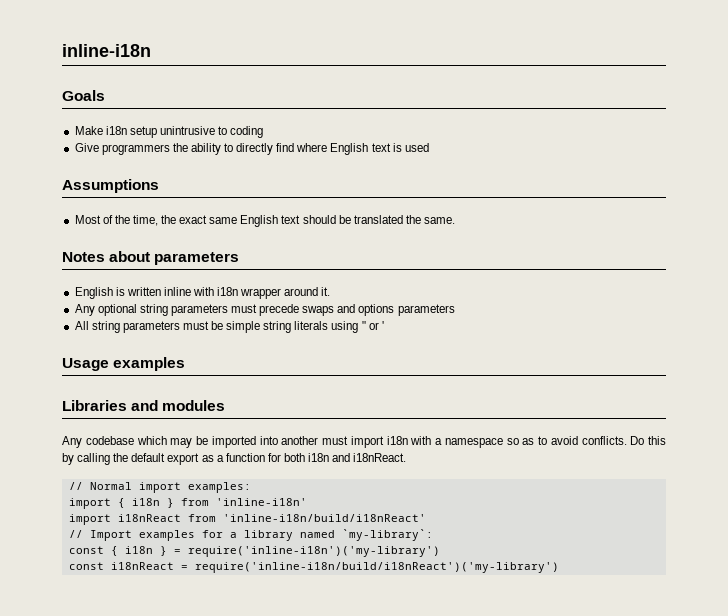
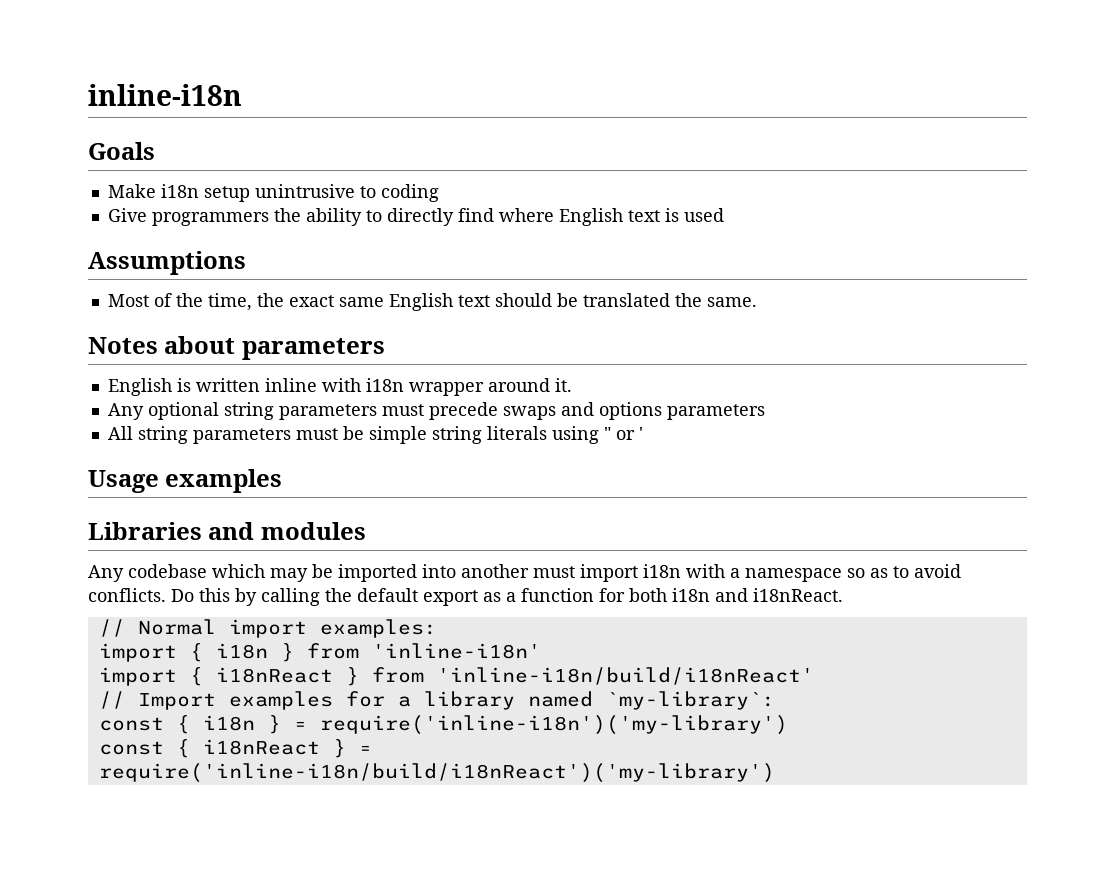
[117,514,181,522] i18nReact -> [189,667,359,686] { i18nReact }
[110,562,174,570] i18nReact -> [176,739,346,758] { i18nReact }

